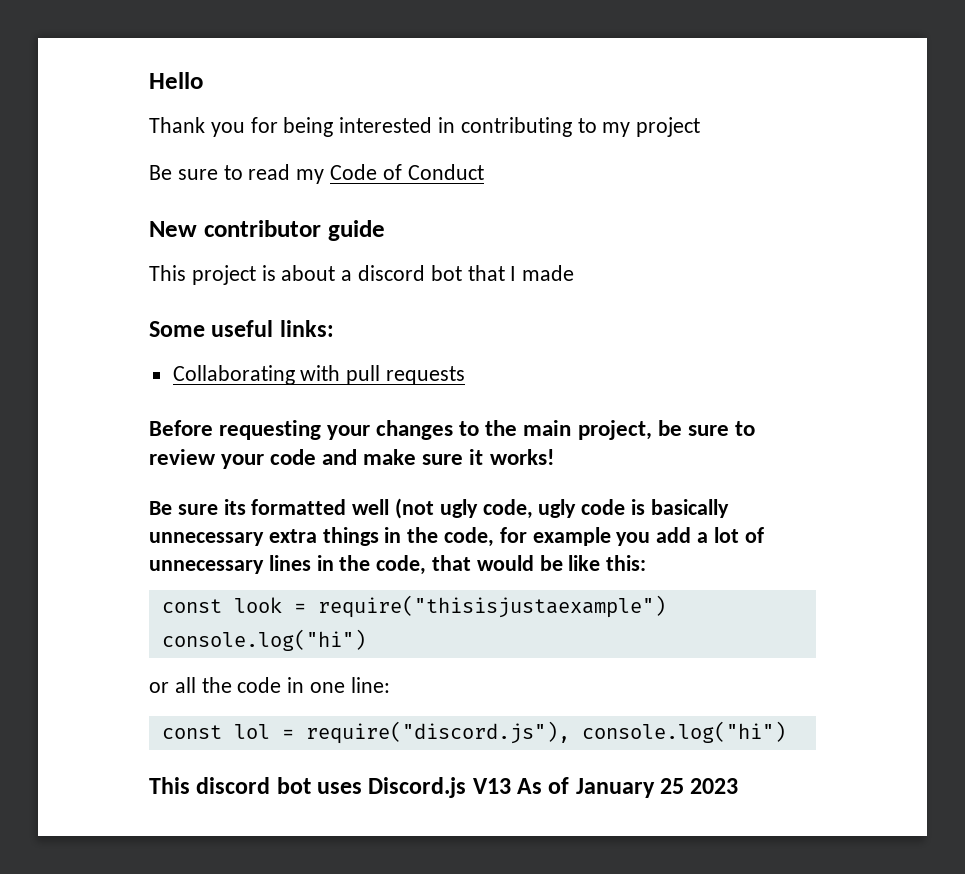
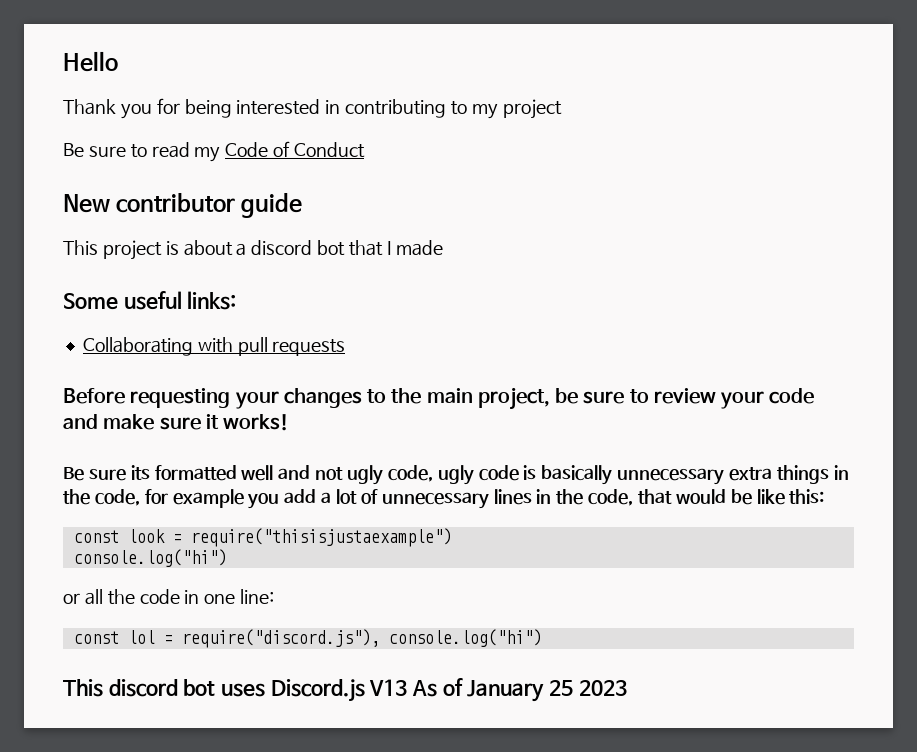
[395,498,435,519] (not -> [278,465,344,480] and not

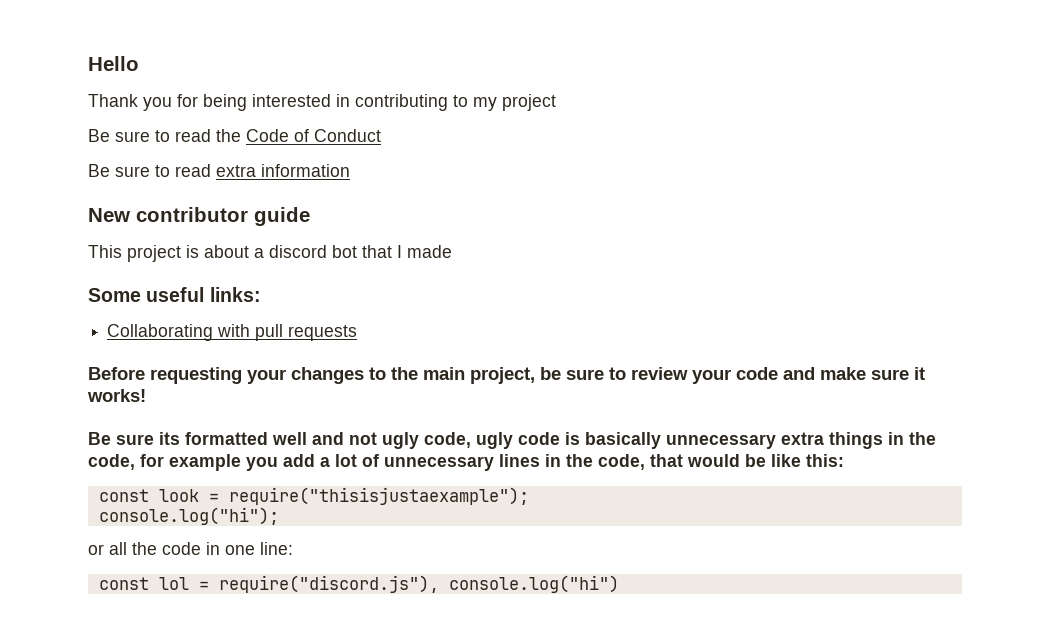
[194,147,221,162] my -> [216,129,241,142] the
(366, 150) none -> [88,164,350,177] // Be sure to read extra information
[190,528,452,547] [73,549,227,567] require("thisisjustaexample") // console.log("hi") -> [228,487,529,505] [98,507,279,525] require("thisisjustaexample"); // console.log("hi");
[63,678,627,702] // This discord bot uses Discord.js V13 As of January 25 2023 -> (619, 584) none

